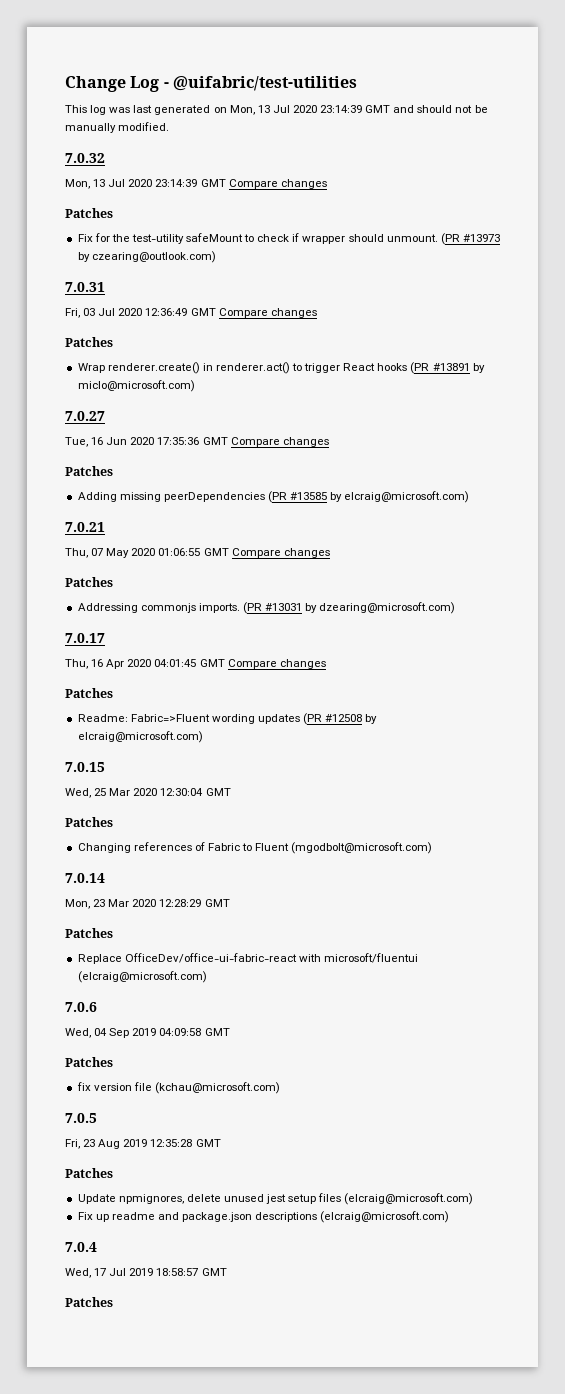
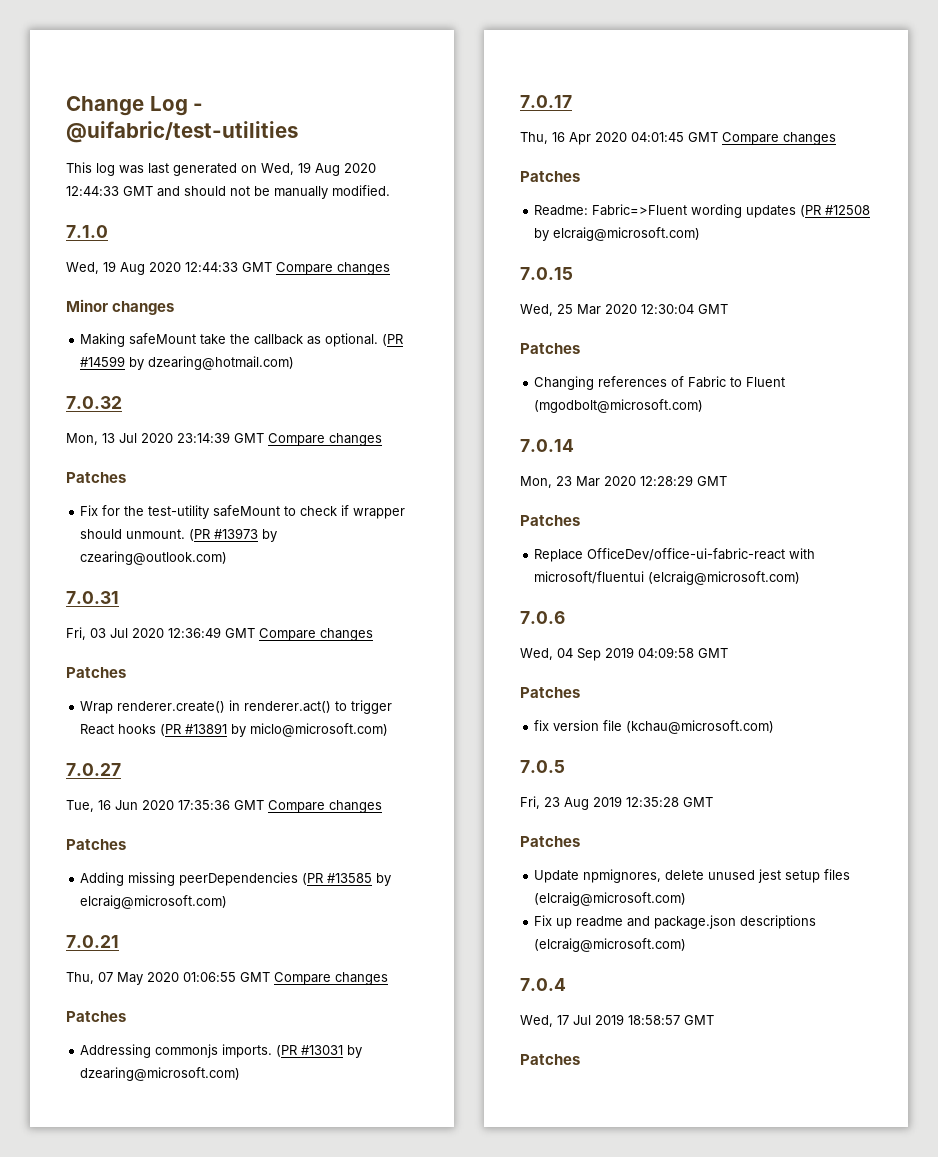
[229,105,363,115] Mon, 13 Jul 2020 23:14:39 -> [261,162,376,176] [66,186,119,196] Wed, 19 Aug 2020 12:44:33
(170, 126) none -> [66,225,108,238] [66,261,390,275] [66,299,175,315] [80,333,404,347] [80,356,295,370] // 7.1.0 // Wed, 19 Aug 2020 12:44:33 GMT Compare changes // Minor changes // Making safeMount take the callback as optional. (PR #14599 by dzearing@hotmail.com)

